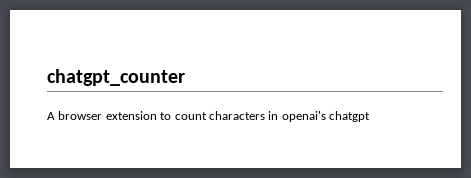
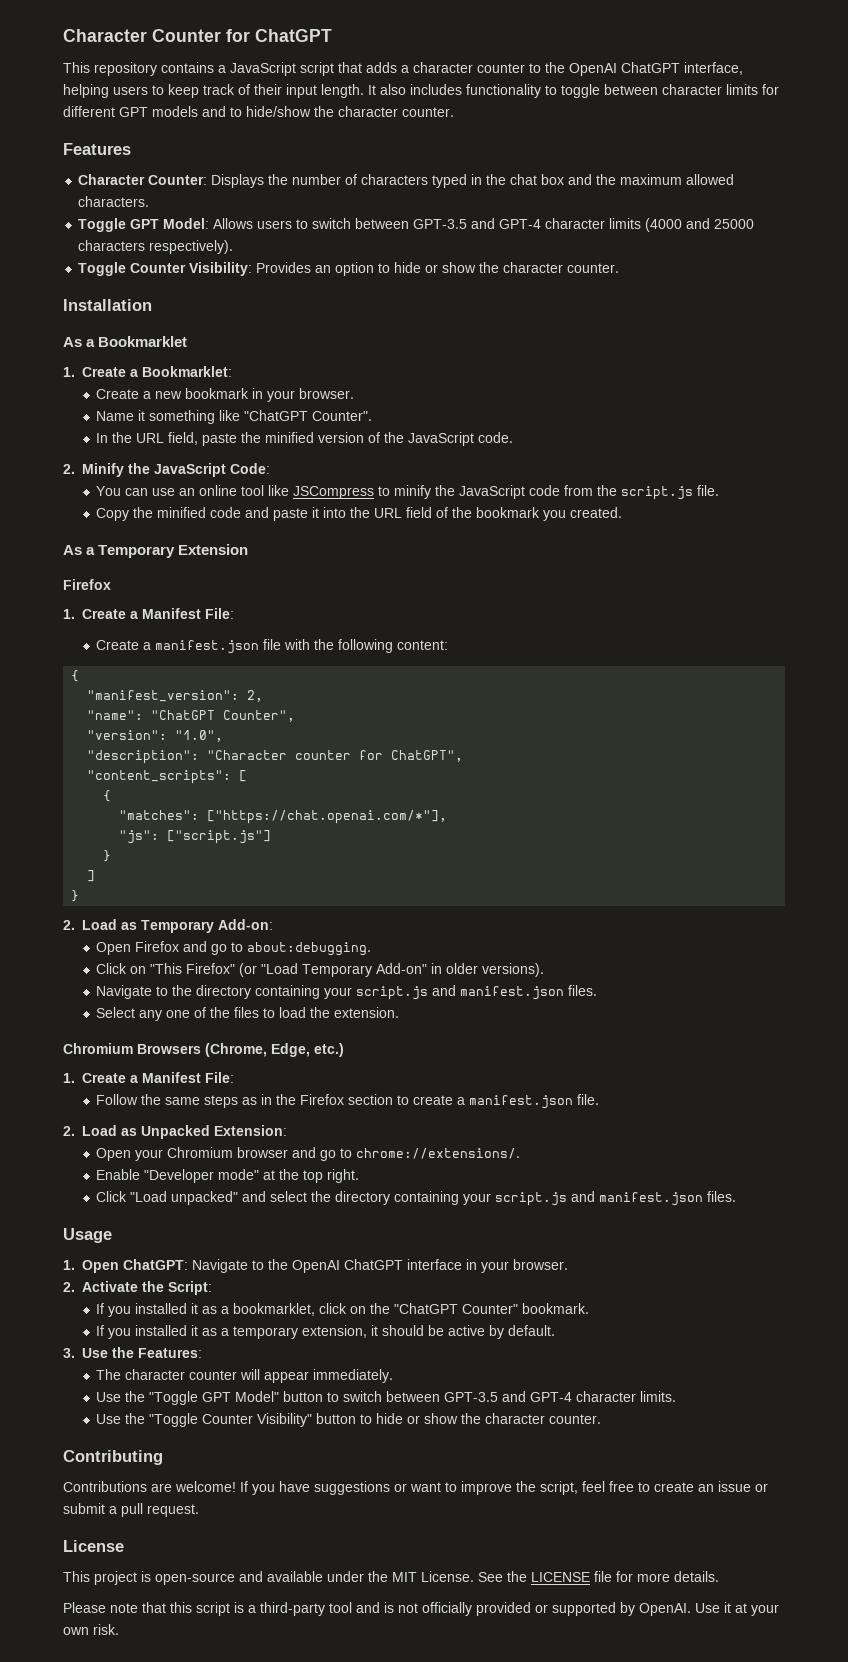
[47,69,185,86] [47,111,370,122] chatgpt_counter // A browser extension to count characters in openai's chatgpt -> [63,29,332,42] [63,62,743,76] [63,84,779,98] [63,106,454,117] [63,143,131,155] [78,174,735,188] [78,196,150,207] [78,218,755,232] [78,240,234,254] [78,262,620,276] [63,299,152,311] [63,336,188,347] [63,366,232,377] [96,388,355,402] [96,410,373,424] [96,432,514,446] [63,463,270,477] [96,485,720,500] [96,507,623,521] [63,544,249,558] [63,579,111,590] [63,608,234,619] [96,639,449,654] [71,670,80,682] [87,690,264,702] [87,710,296,722] [87,730,224,742] [87,750,464,764] [87,770,248,784] [103,790,112,802] [119,810,448,824] [119,830,272,844] [103,850,112,862] [87,870,96,882] [71,890,80,902] [63,919,273,933] [96,941,372,956] [96,963,545,977] [96,985,598,1000] [96,1007,400,1021] [63,1043,344,1057] [63,1072,234,1083] [96,1094,600,1109] [63,1125,287,1139] [96,1147,521,1161] [96,1169,360,1183] [96,1191,737,1206] [63,1228,112,1243] [63,1259,568,1273] [63,1281,212,1295] [96,1303,590,1317] [96,1325,556,1339] [63,1347,202,1358] [96,1369,394,1383] [96,1391,677,1405] [96,1413,602,1427] [63,1450,163,1465] [63,1481,768,1495] [63,1503,199,1517] [63,1540,124,1552] [63,1571,719,1585] [63,1602,779,1616] [63,1624,119,1635] Character Counter for ChatGPT // This repository contains a JavaScript script that adds a character counter to the OpenAI ChatGPT interface, helping users to keep track of their input length. It also includes functionality to toggle between character limits for different GPT models and to hide/show the character counter. // Features // Character Counter: Displays the number of characters typed in the chat box and the maximum allowed characters. // Toggle GPT Model: Allows users to switch between GPT-3.5 and GPT-4 character limits (4000 and 25000 characters respectively). // Toggle Counter Visibility: Provides an option to hide or show the character counter. // Installation // As a Bookmarklet // 1. Create a Bookmarklet: // Create a new bookmark in your browser. // Name it something like "ChatGPT Counter". // In the URL field, paste the minified version of the JavaScript code. // 2. Minify the JavaScript Code: // You can use an online tool like JSCompress to minify the JavaScript code from the script.js file. // Copy the minified code and paste it into the URL field of the bookmark you created. // As a Temporary Extension // Firefox // 1. Create a Manifest File: // Create a manifest.json file with the following content: // { // "manifest_version": 2, // "name": "ChatGPT Counter", // "version": "1.0", // "description": "Character counter for ChatGPT", // "content_scripts": [ // { // "matches": ["https://chat.openai.com/*"], // "js": ["script.js"] // } // ] // } // 2. Load as Temporary Add-on: // Open Firefox and go to about:debugging. // Click on "This Firefox" (or "Load Temporary Add-on" in older versions). // Navigate to the directory containing your script.js and manifest.json files. // Select any one of the files to load the extension. // Chromium Browsers (Chrome, Edge, etc.) // 1. Create a Manifest File: // Follow the same steps as in the Firefox section to create a manifest.json file. // 2. Load as Unpacked Extension: // Open your Chromium browser and go to chrome://extensions/. // Enable "Developer mode" at the top right. // Click "Load unpacked" and select the directory containing your script.js and manifest.json files. // Usage // 1. Open ChatGPT: Navigate to the OpenAI ChatGPT interface in your browser. // 2. Activate the Script: // If you installed it as a bookmarklet, click on the "ChatGPT Counter" bookmark. // If you installed it as a temporary extension, it should be active by default. // 3. Use the Features: // The character counter will appear immediately. // Use the "Toggle GPT Model" button to switch between GPT-3.5 and GPT-4 character limits. // Use the "Toggle Counter Visibility" button to hide or show the character counter. // Contributing // Contributions are welcome! If you have suggestions or want to improve the script, feel free to create an issue or submit a pull request. // License // This project is open-source and available under the MIT License. See the LICENSE file for more details. // Please note that this script is a third-party tool and is not officially provided or supported by OpenAI. Use it at your own risk.

